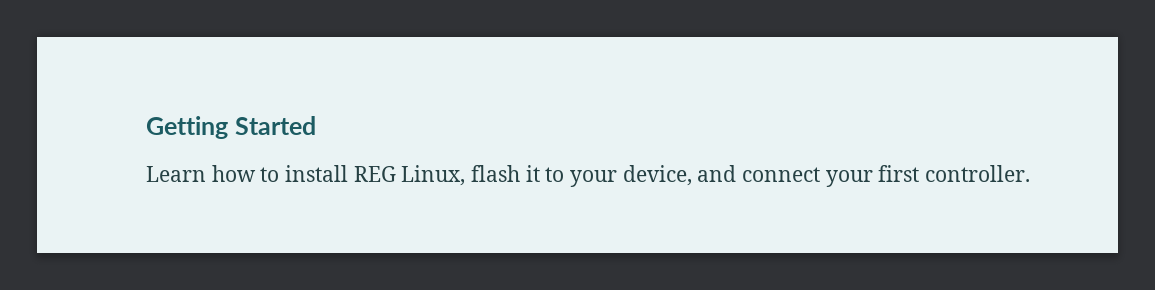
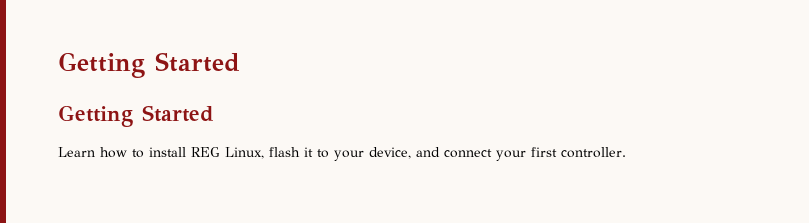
[146,116,316,139] Getting Started -> [58,52,240,78] [58,105,214,127] Getting Started // Getting Started

